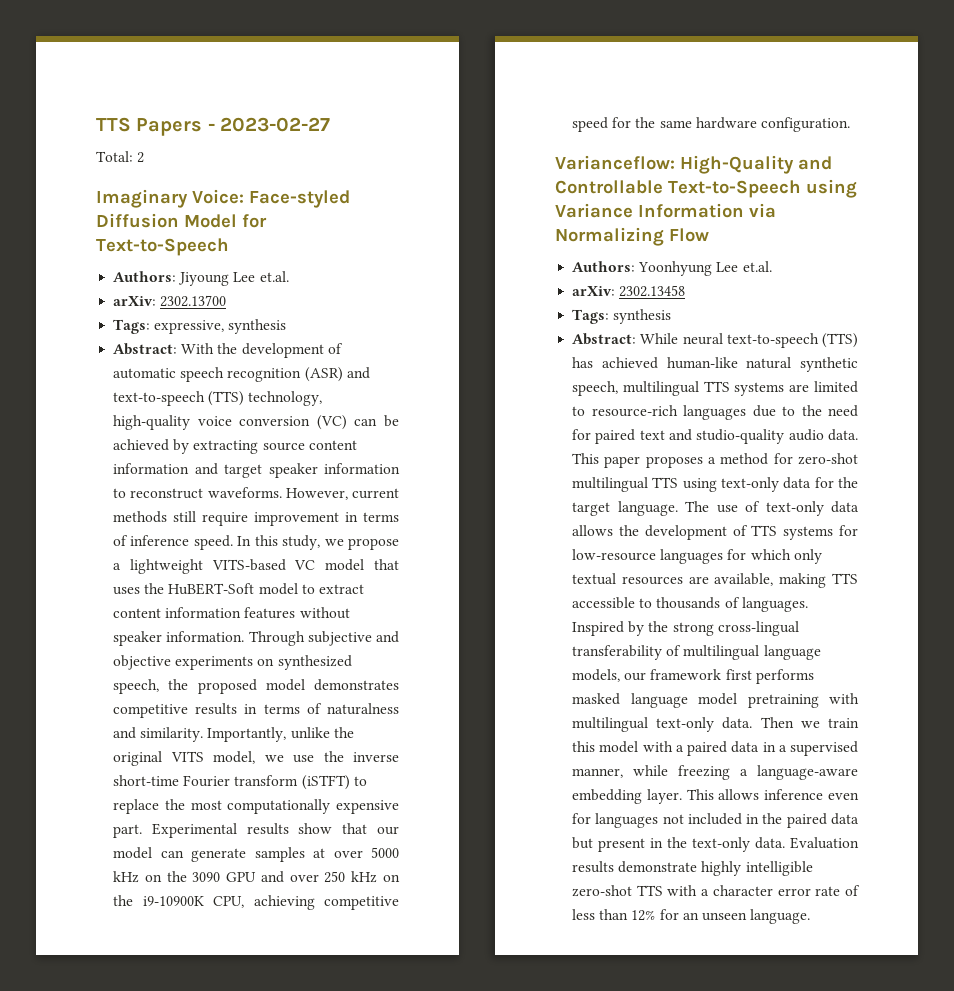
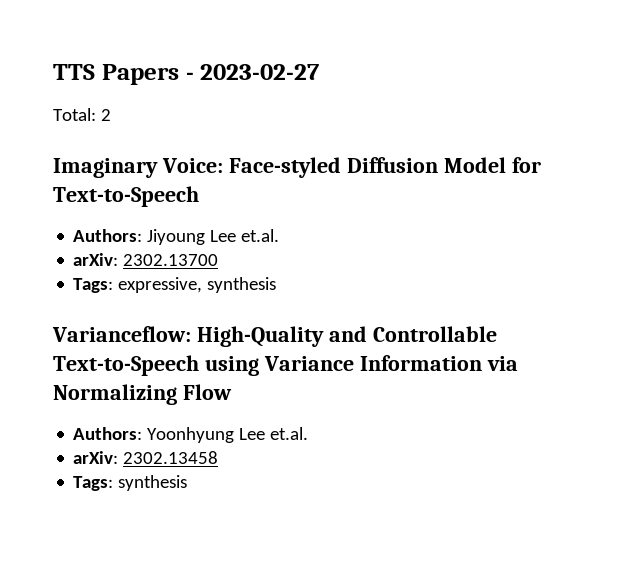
[113,343,343,358] [113,367,370,382] [113,391,323,406] [113,415,399,430] [113,439,357,454] [113,463,400,478] [113,487,399,500] [113,511,399,526] [113,535,399,550] [113,559,399,574] [113,583,364,595] [113,607,350,619] [113,631,399,646] [113,655,352,670] [113,679,399,694] [113,703,399,718] [113,727,354,742] [113,751,399,766] [113,775,367,790] [113,799,399,814] [113,823,399,838] [113,847,399,862] [113,871,400,883] [113,895,399,910] [572,117,850,132] // Abstract: With the development of automatic speech recognition (ASR) and text-to-speech (TTS) technology, high-quality voice conversion (VC) can be achieved by extracting source content information and target speaker information to reconstruct waveforms. However, current methods still require improvement in terms of inference speed. In this study, we propose a lightweight VITS-based VC model that uses the HuBERT-Soft model to extract content information features without speaker information. Through subjective and objective experiments on synthesized speech, the proposed model demonstrates competitive results in terms of naturalness and similarity. Importantly, unlike the original VITS model, we use the inverse short-time Fourier transform (iSTFT) to replace the most computationally expensive part. Experimental results show that our model can generate samples at over 5000 kHz on the 3090 GPU and over 250 kHz on the i9-10900K CPU, achieving competitive speed for the same hardware configuration. -> (277, 285) none
[572,333,858,348] [572,357,858,372] [572,381,858,396] [572,405,858,420] [572,429,858,444] [572,453,858,468] [572,477,858,492] [572,501,859,516] [572,525,858,540] [572,549,822,564] [572,573,858,588] [572,597,808,612] [572,621,799,636] [572,645,821,660] [572,669,814,684] [572,693,859,708] [572,717,859,732] [572,741,858,756] [572,765,858,780] [572,789,859,804] [572,813,859,828] [572,837,859,852] [572,861,813,876] [572,885,860,897] [572,909,811,924] // Abstract: While neural text-to-speech (TTS) has achieved human-like natural synthetic speech, multilingual TTS systems are limited to resource-rich languages due to the need for paired text and studio-quality audio data. This paper proposes a method for zero-shot multilingual TTS using text-only data for the target language. The use of text-only data allows the development of TTS systems for low-resource languages for which only textual resources are available, making TTS accessible to thousands of languages. Inspired by the strong cross-lingual transferability of multilingual language models, our framework first performs masked language model pretraining with multilingual text-only data. Then we train this model with a paired data in a supervised manner, while freezing a language-aware embedding layer. This allows inference even for languages not included in the paired data but present in the text-only data. Evaluation results demonstrate highly intelligible zero-shot TTS with a character error rate of less than 12% for an unseen language. -> (188, 483) none

